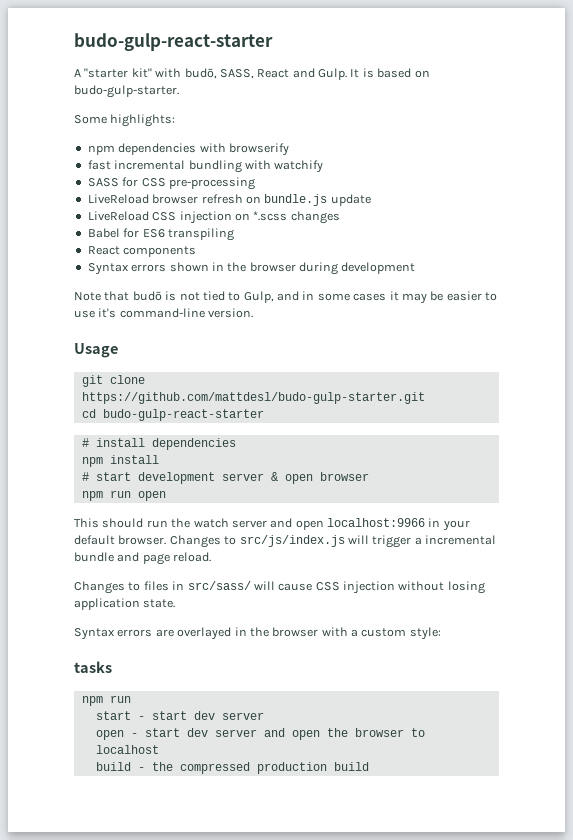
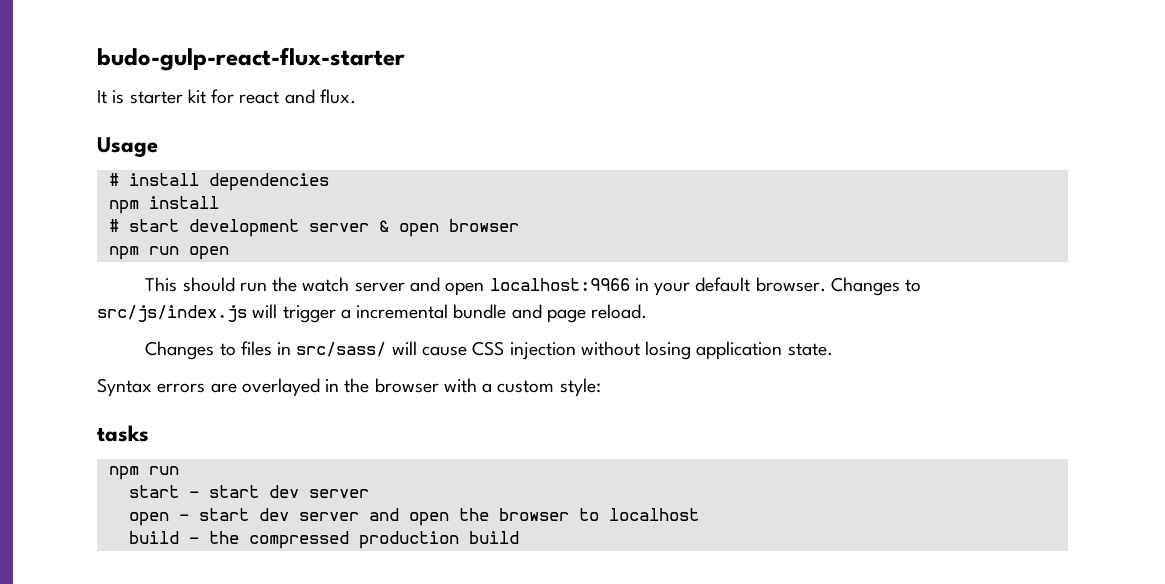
[74,33,273,51] [74,68,430,80] [74,85,179,98] [74,114,176,127] [87,143,289,156] [87,160,324,173] [87,177,255,190] [87,194,371,206] [87,211,340,224] [87,228,234,241] [87,246,197,257] [87,262,416,275] [74,291,497,304] [74,308,254,318] [74,343,118,358] [81,375,145,387] [81,392,425,404] [81,409,264,421] budo-gulp-react-starter // A "starter kit" with budō, SASS, React and Gulp. It is based on budo-gulp-starter. // Some highlights: // npm dependencies with browserify // fast incremental bundling with watchify // SASS for CSS pre-processing // LiveReload browser refresh on bundle.js update // LiveReload CSS injection on *.scss changes // Babel for ES6 transpiling // React components // Syntax errors shown in the browser during development // Note that budō is not tied to Gulp, and in some cases it may be easier to use it's command-line version. // Usage // git clone https://github.com/mattdesl/budo-gulp-starter.git // cd budo-gulp-react-starter -> [97,47,405,71] [97,89,356,104] [97,137,158,157] budo-gulp-react-flux-starter // It is starter kit for react and flux. // Usage

